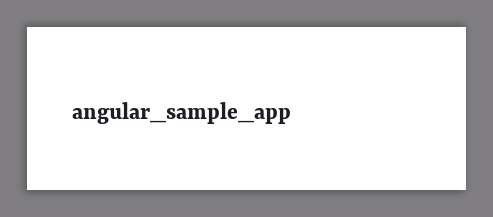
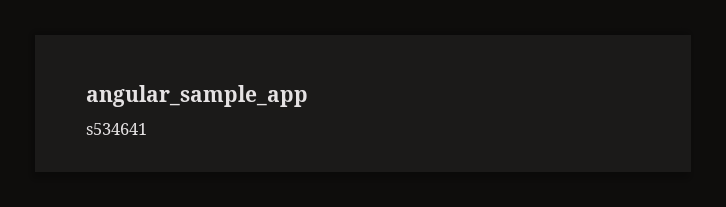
(291, 113) none -> [86,123,147,135] // s534641

